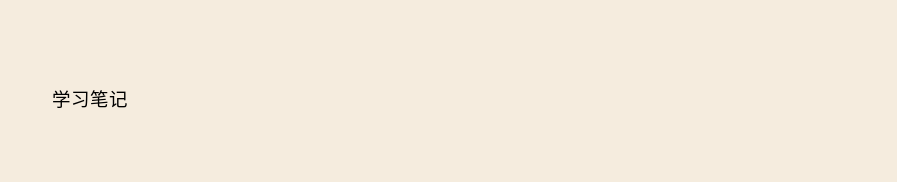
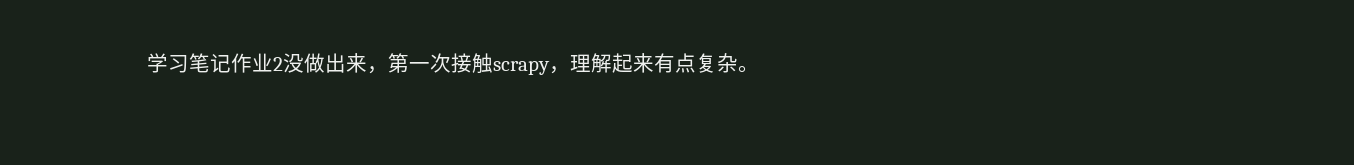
(128, 99) none -> [231,53,760,75] 作业2没做出来，第一次接触scrapy，理解起来有点复杂。

